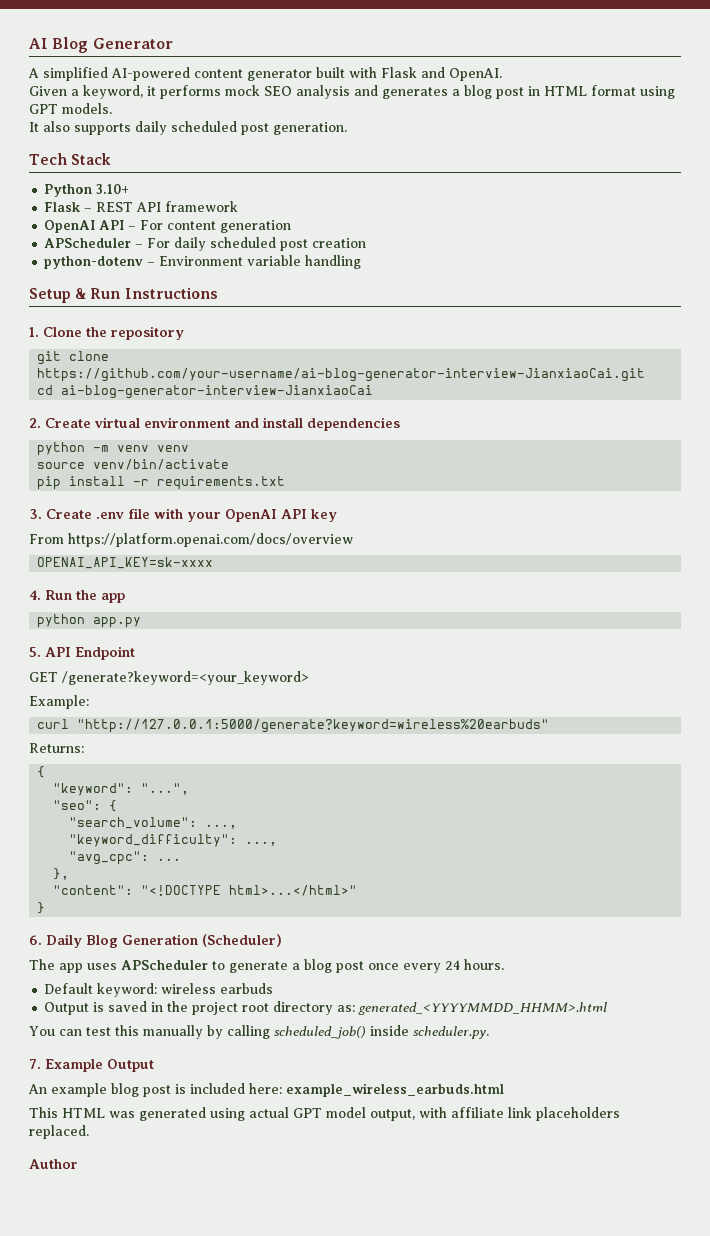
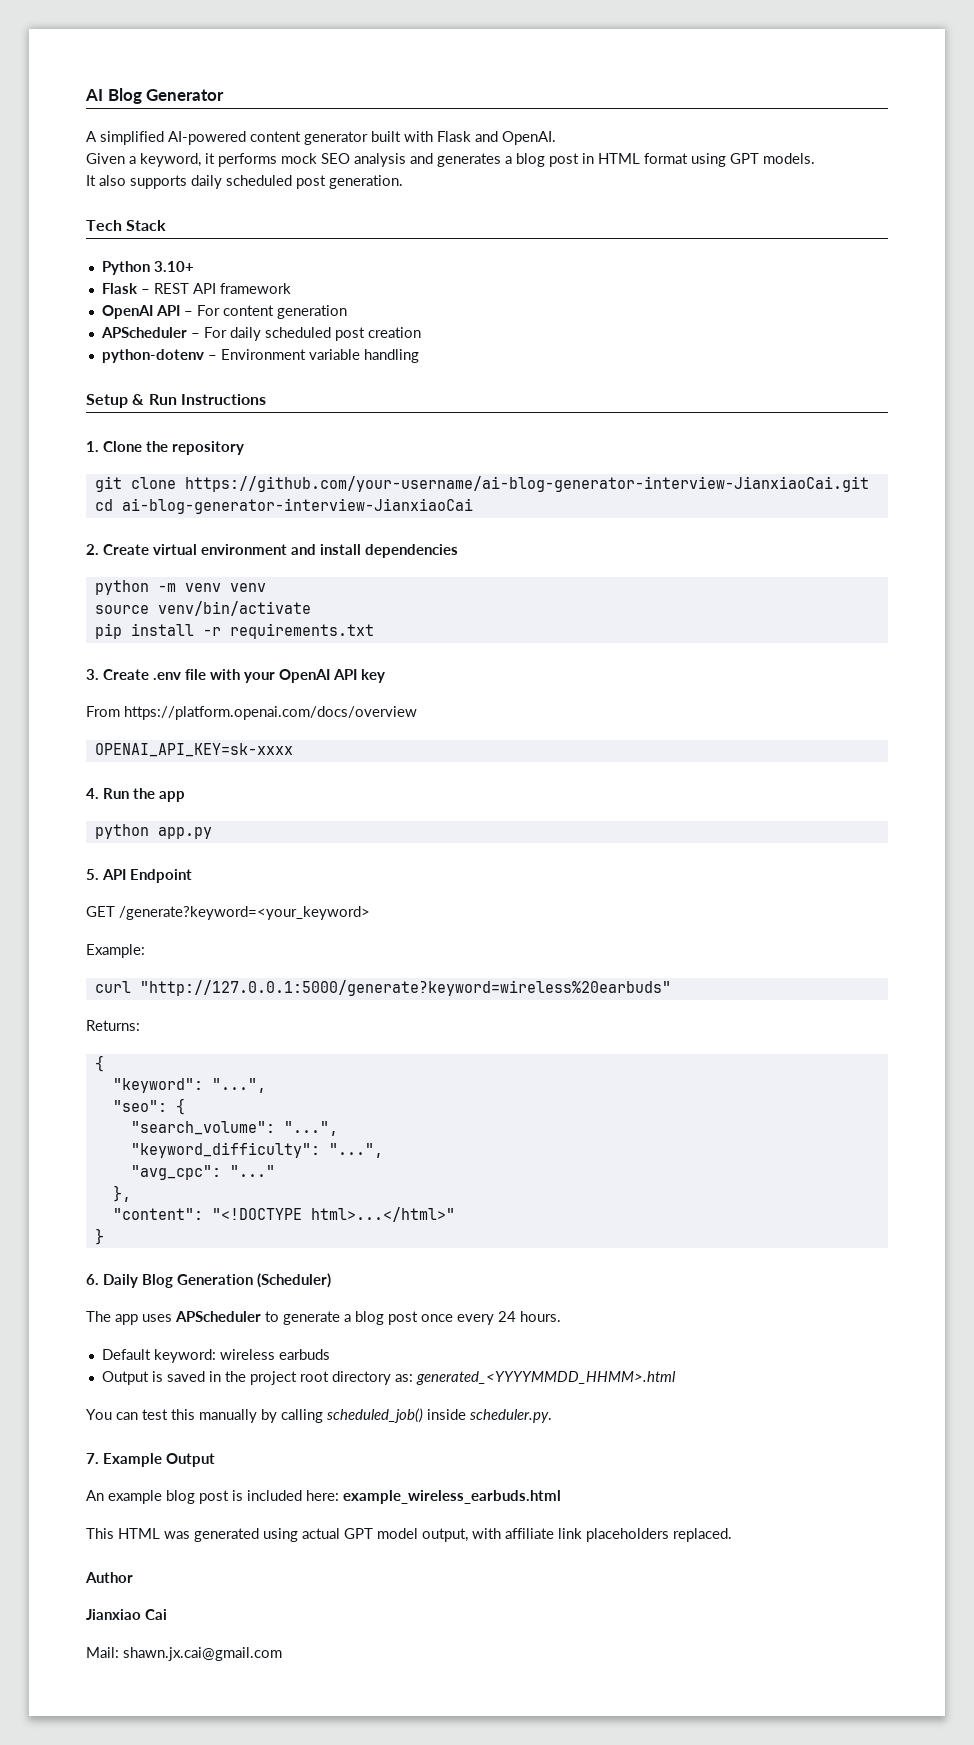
[205,824,238,829] ..., -> [283,1121,338,1136] "...",
[245,841,278,846] ..., -> [328,1143,383,1158] "...",
[157,858,182,861] ... -> [229,1165,275,1177] "..."
(78, 1164) none -> [86,1609,167,1620] [86,1647,282,1661] // Jianxiao Cai // Mail: shawn.jx.cai@gmail.com

